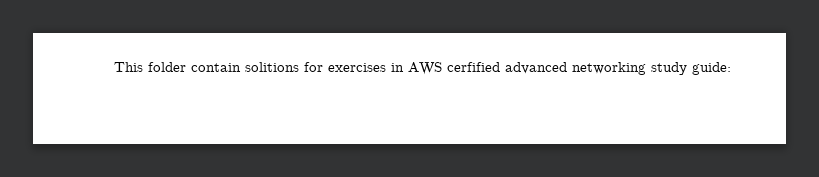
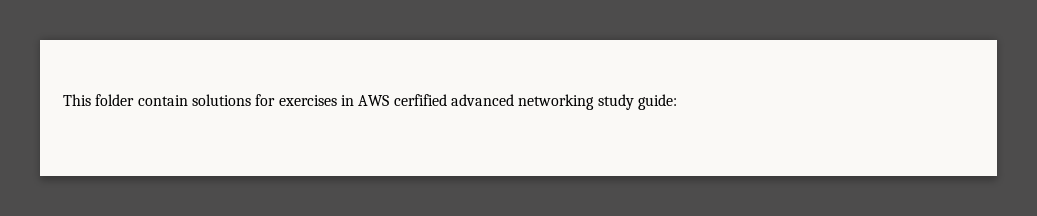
[244,62,299,72] solitions -> [191,94,251,106] solutions

